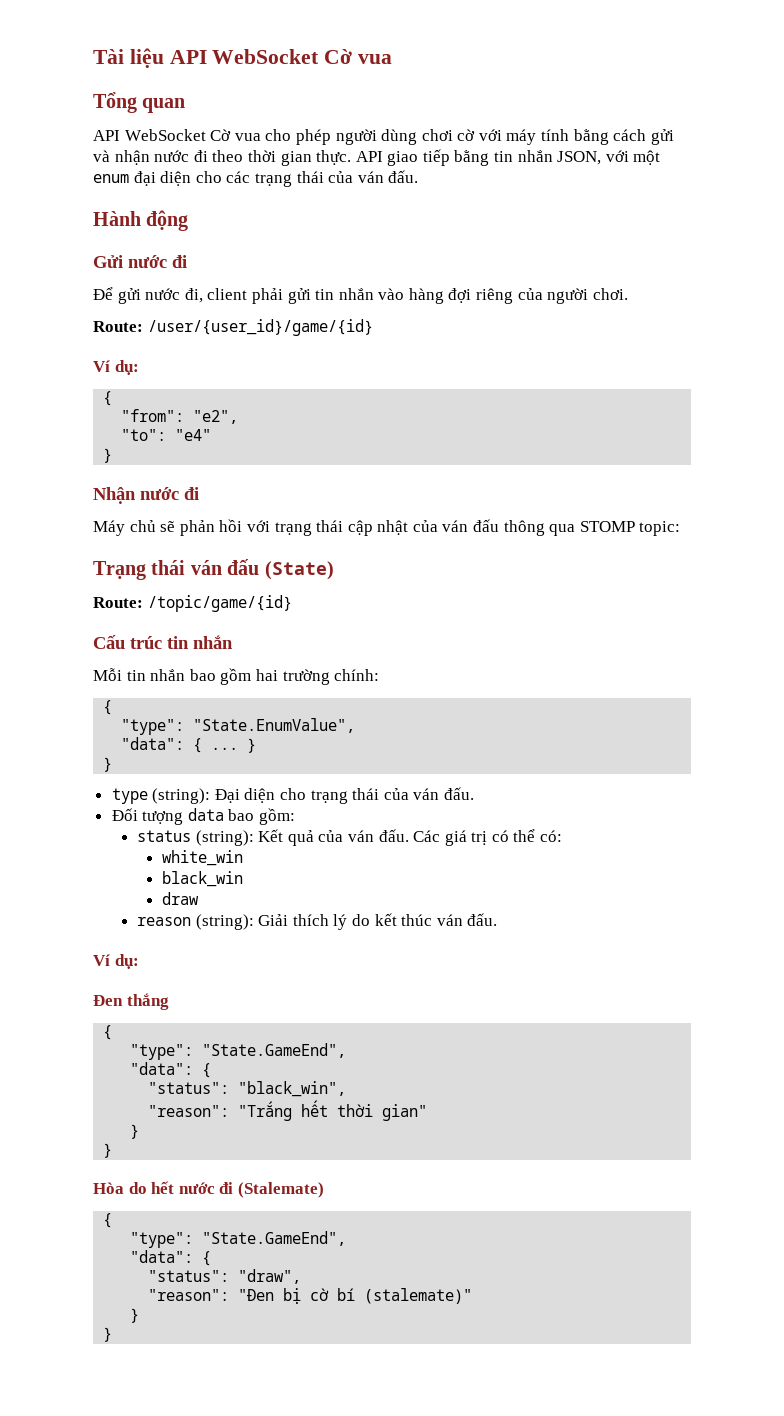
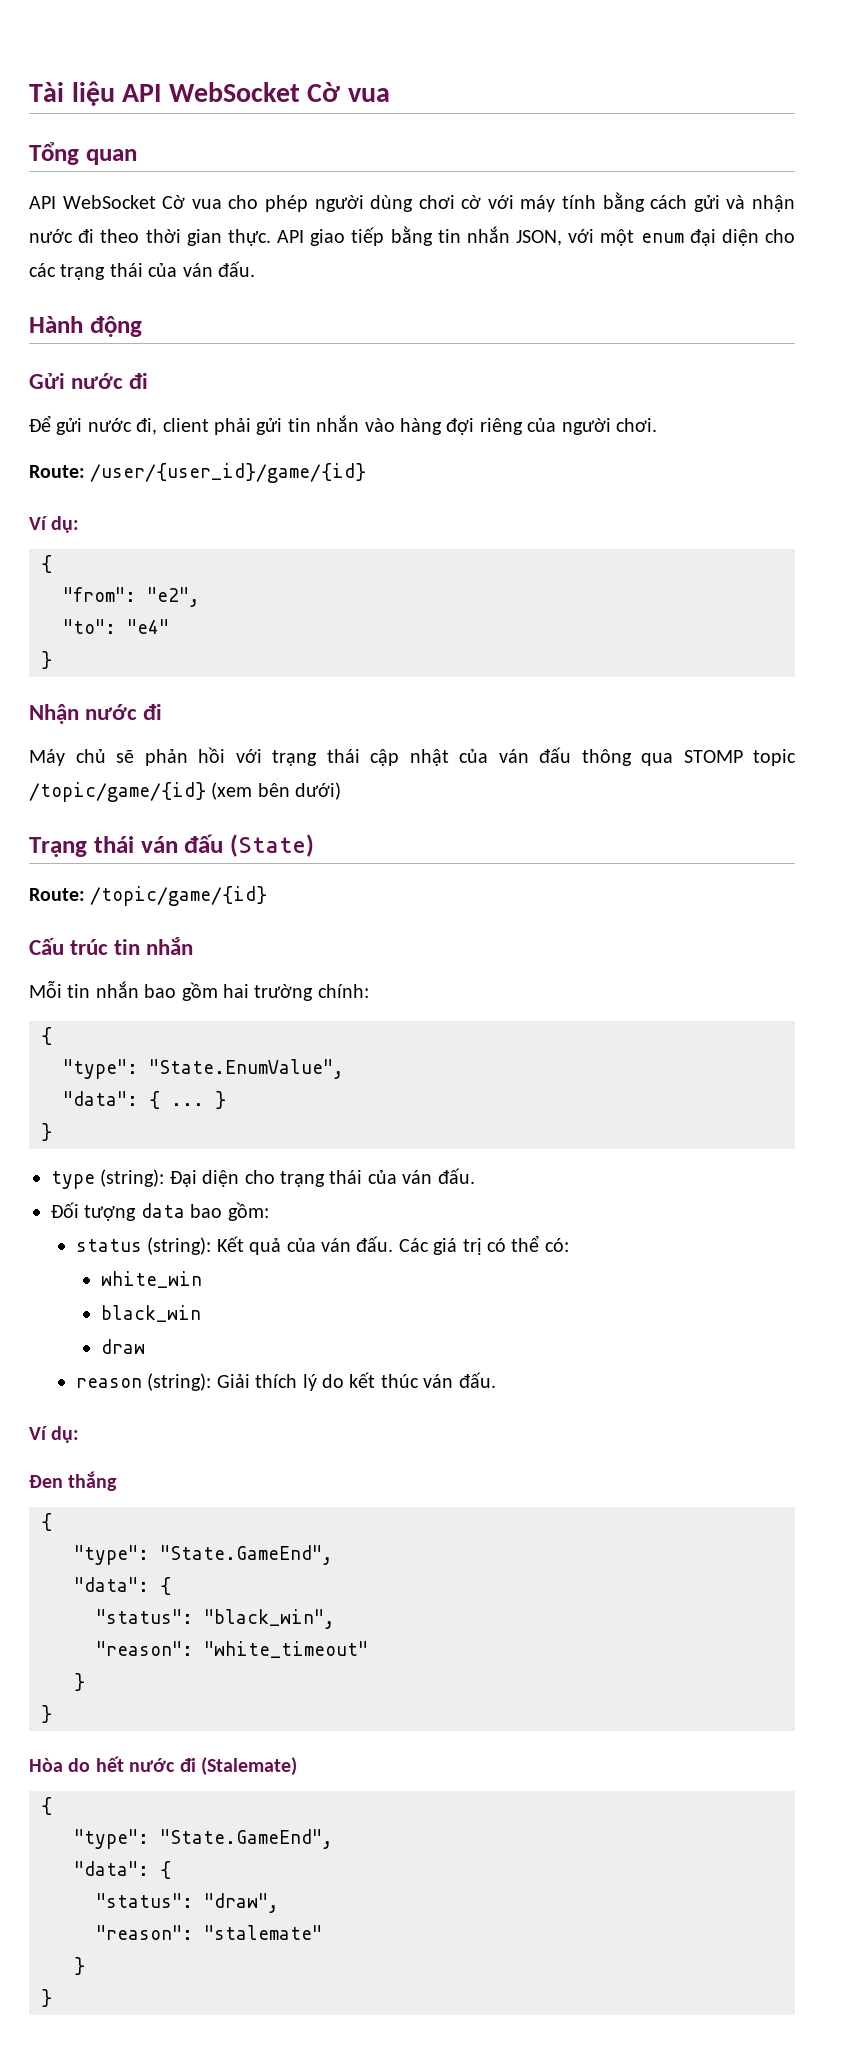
[639,521,681,536] topic: -> [753,749,796,766] [29,782,342,802] topic /topic/game/{id} (xem bên dưới)
[238,1100,428,1121] "Trắng hết thời gian" -> [204,1641,368,1658] "white_timeout"
[238,1288,473,1304] "Đen bị cờ bí (stalemate)" -> [204,1925,322,1940] "stalemate"

